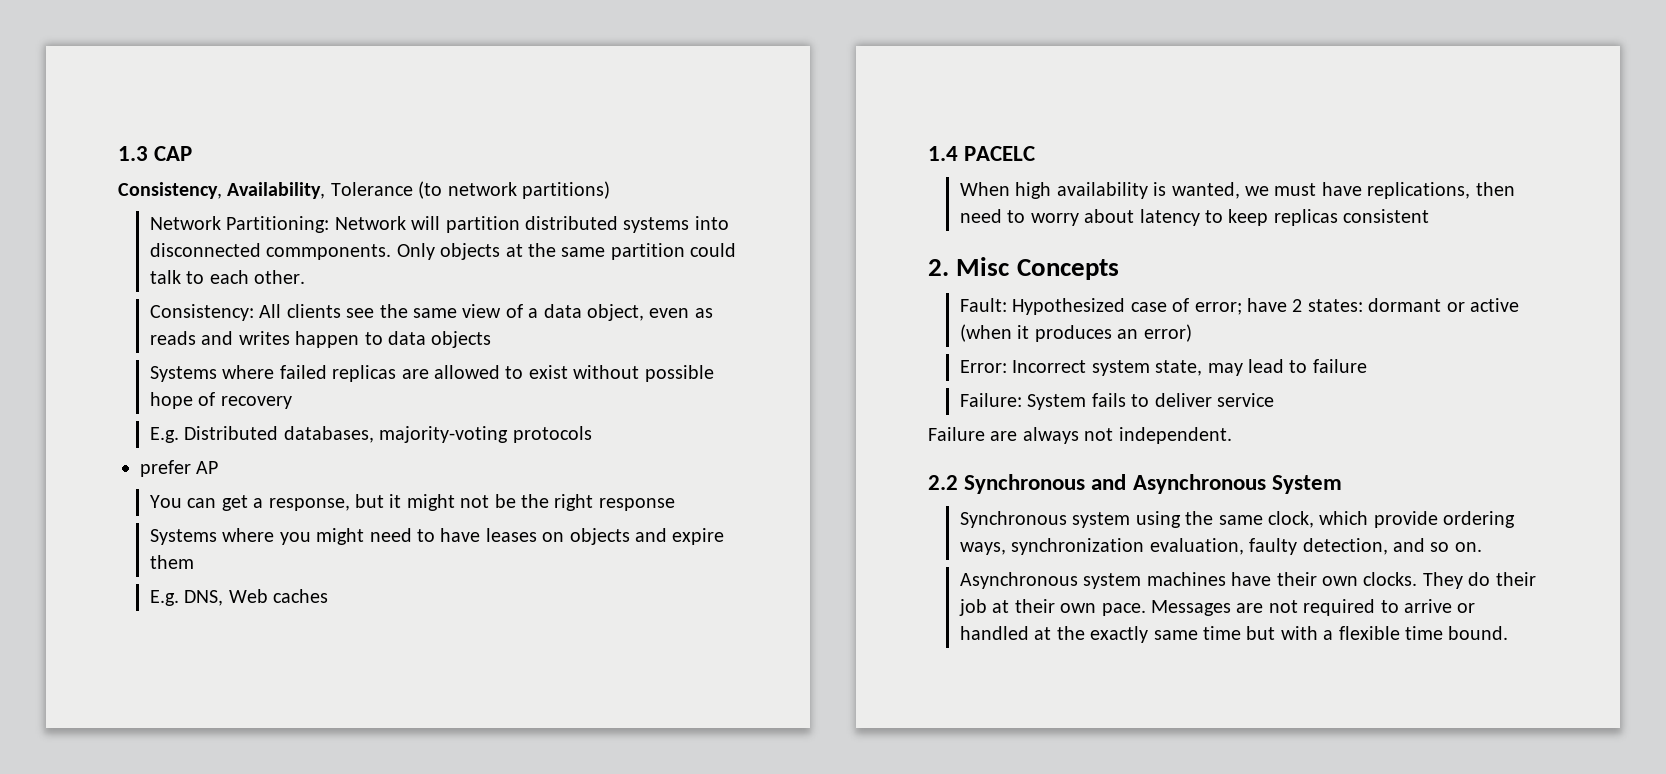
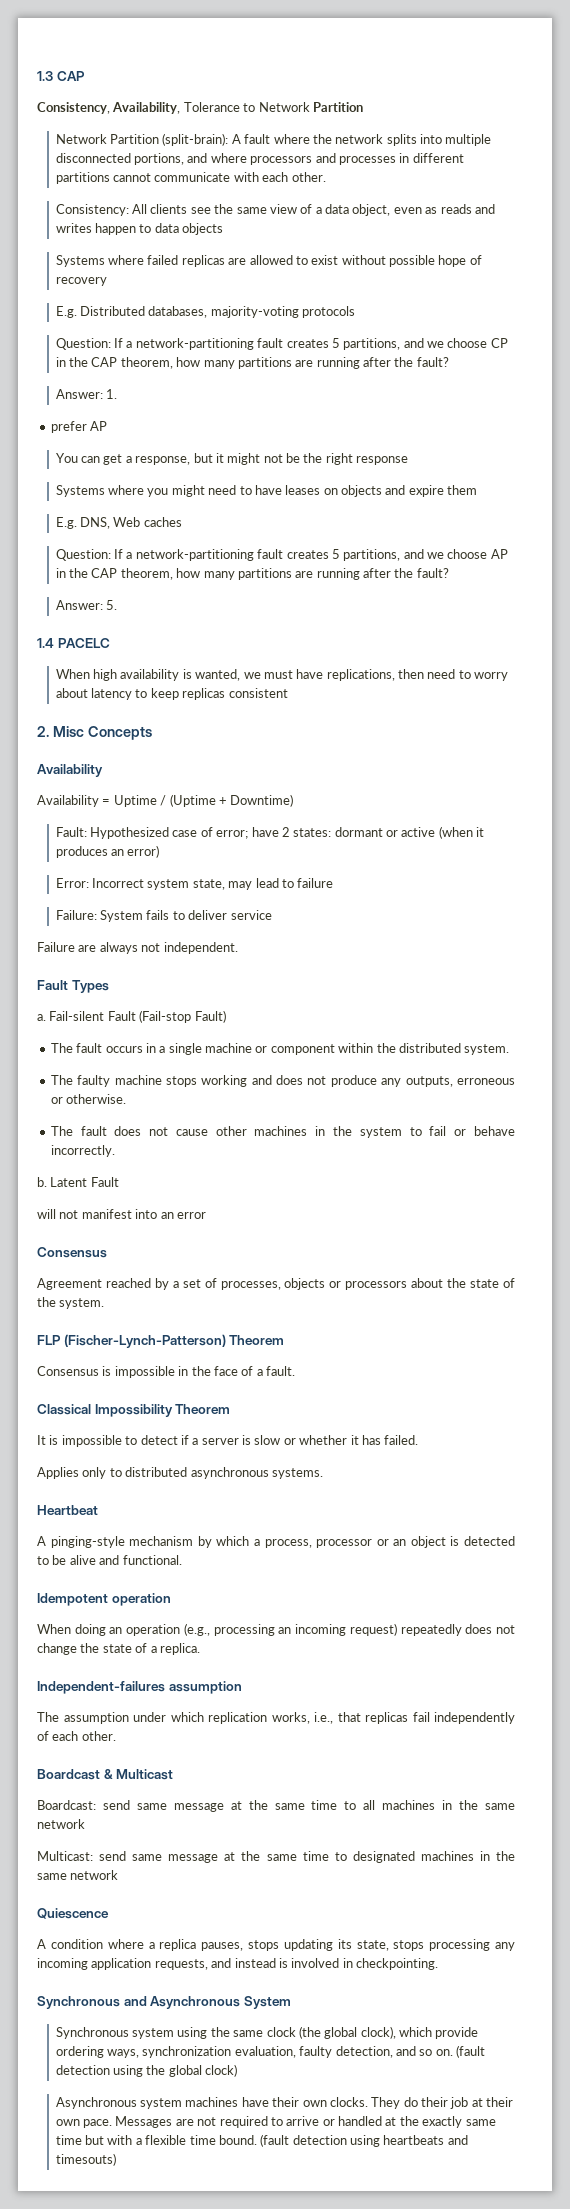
[418,181,610,199] [149,216,729,233] [149,243,737,260] [149,270,205,284] (to network partitions) // Network Partitioning: Network will partition distributed systems into disconnected commponents. Only objects at the same partition could talk to -> [243,102,363,112] [55,133,492,146] [55,153,464,165] [55,172,259,184] to Network Partition // Network Partition (split-brain): A fault where the network splits into multiple disconnected portions, and where processors and processes in different partitions cannot communicate with
(592, 434) none -> [55,338,508,350] [55,357,449,369] [55,389,118,399] // Question: If a network-partitioning fault creates 5 partitions, and we choose CP in the CAP theorem, how many partitions are running after the fault? // Answer: 1.
(329, 596) none -> [55,549,508,561] [55,568,449,580] [55,600,118,610] // Question: If a network-partitioning fault creates 5 partitions, and we choose AP in the CAP theorem, how many partitions are running after the fault? // Answer: 5.
(1119, 269) none -> [37,764,103,777] [37,794,294,807] // Availability // Availability = Uptime / (Uptime + Downtime)
[928,475,958,490] 2.2 -> [37,980,109,993] [37,1010,226,1023] [50,1043,510,1055] [50,1075,515,1087] [50,1094,127,1104] [50,1126,516,1138] [50,1145,115,1157] [37,1177,119,1187] [37,1209,206,1219] [37,1247,107,1258] [37,1278,515,1290] [37,1297,105,1309] [37,1334,285,1348] [37,1366,295,1378] [37,1404,231,1417] [37,1435,419,1447] [37,1467,323,1479] [37,1505,98,1515] [37,1536,515,1548] [37,1555,182,1565] [37,1593,171,1606] [37,1623,515,1636] [37,1643,200,1655] [37,1681,242,1694] [37,1712,515,1724] [37,1731,116,1741] [37,1769,174,1780] [37,1800,515,1812] [37,1819,85,1829] [37,1851,515,1863] [37,1870,119,1880] [37,1908,109,1919] [37,1939,515,1951] [37,1958,438,1970] Fault Types // a. Fail-silent Fault (Fail-stop Fault) // The fault occurs in a single machine or component within the distributed system. // The faulty machine stops working and does not produce any outputs, erroneous or otherwise. // The fault does not cause other machines in the system to fail or behave incorrectly. // b. Latent Fault // will not manifest into an error // Consensus // Agreement reached by a set of processes, objects or processors about the state of the system. // FLP (Fischer-Lynch-Patterson) Theorem // Consensus is impossible in the face of a fault. // Classical Impossibility Theorem // It is impossible to detect if a server is slow or whether it has failed. // Applies only to distributed asynchronous systems. // Heartbeat // A pinging-style mechanism by which a process, processor or an object is detected to be alive and functional. // Idempotent operation // When doing an operation (e.g., processing an incoming request) repeatedly does not change the state of a replica. // Independent-failures assumption // The assumption under which replication works, i.e., that replicas fail independently of each other. // Boardcast & Multicast // Boardcast: send same message at the same time to all machines in the same network // Multicast: send same message at the same time to designated machines in the same network // Quiescence // A condition where a replica pauses, stops updating its state, stops processing any incoming application requests, and instead is involved in checkpointing. //
[1267,511,1314,528] clock, -> [266,2026,396,2039] clock (the global clock),
(1482, 547) none -> [456,2045,486,2058] [55,2064,238,2077] (fault detection using the global clock)
(1509, 633) none -> [260,2134,468,2147] [55,2153,116,2166] (fault detection using heartbeats and timesouts)

